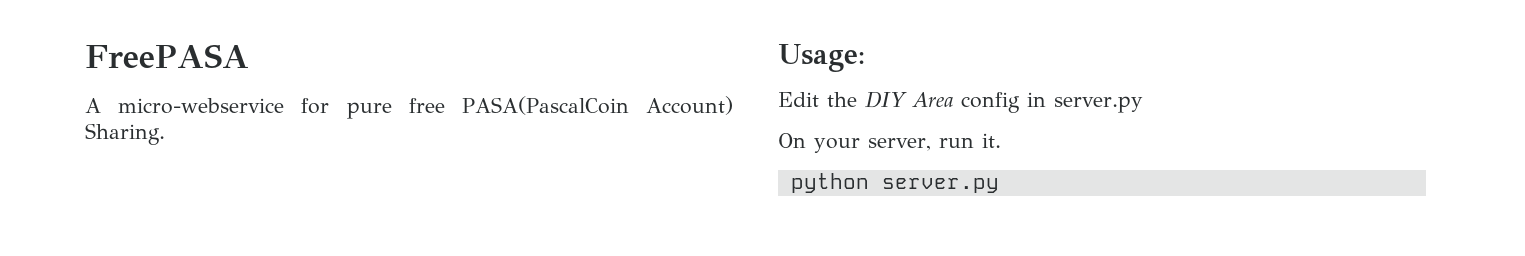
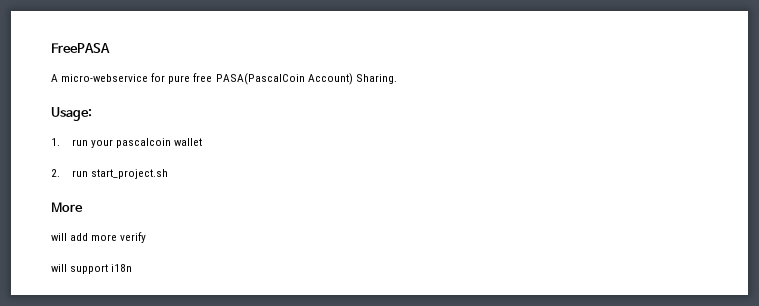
[778,91,1143,113] [778,133,1001,153] [790,173,999,193] Edit the DIY Area config in server.py // On your server, run it. // python server.py -> [51,138,203,148] [51,169,169,179] [51,202,83,212] [51,232,147,243] [51,264,133,274] 1. run your pascalcoin wallet // 2. run start_project.sh // More // will add more verify // will support i18n

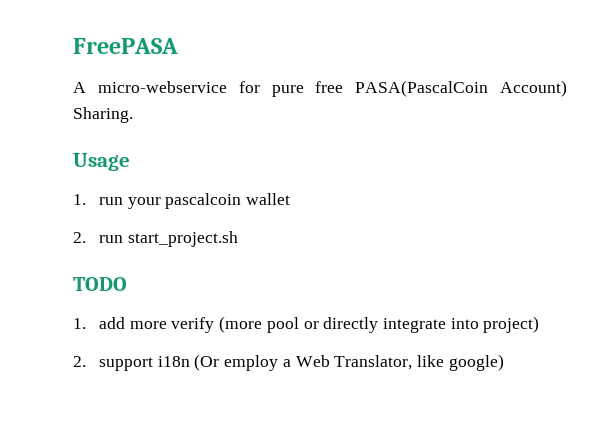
[51,107,92,121] Usage: -> [73,153,130,171] Usage
[51,202,83,212] [51,233,67,241] More // will -> [73,277,127,291] [73,318,86,329] TODO // 1.
[51,264,133,274] // will support i18n -> [219,316,540,333] [73,354,504,371] (more pool or directly integrate into project) // 2. support i18n (Or employ a Web Translator, like google)

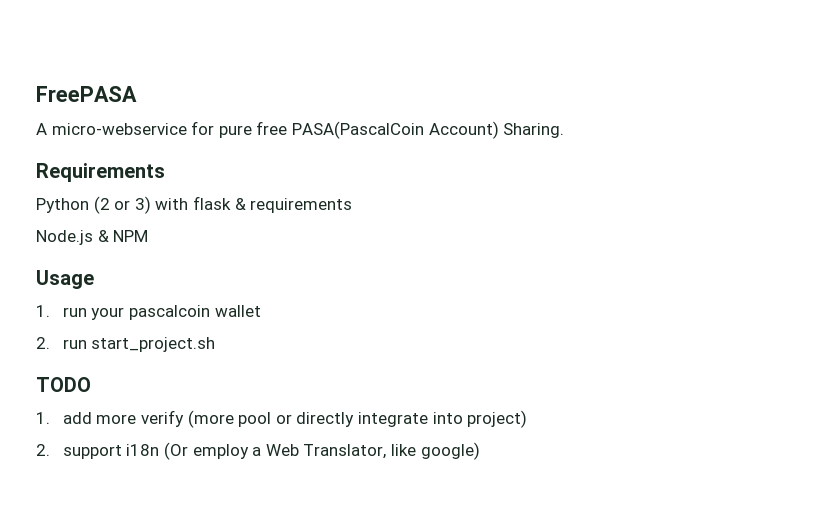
(133, 115) none -> [36,163,165,182] [36,196,353,214] [36,230,149,245] // Requirements // Python (2 or 3) with flask & requirements // Node.js & NPM

